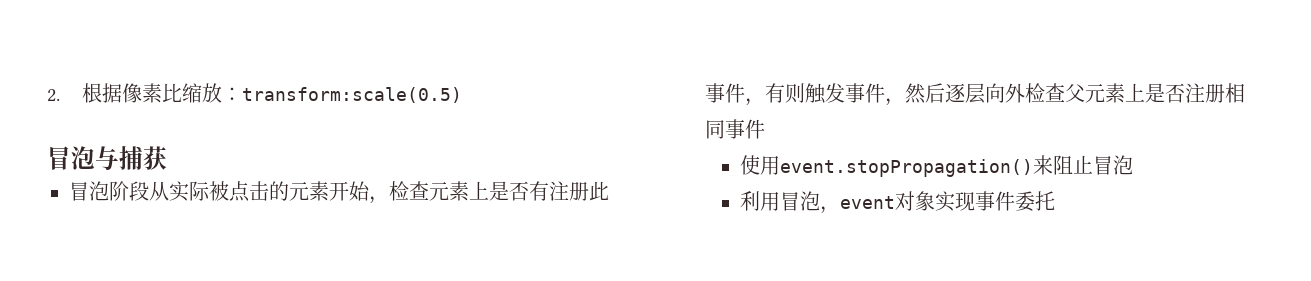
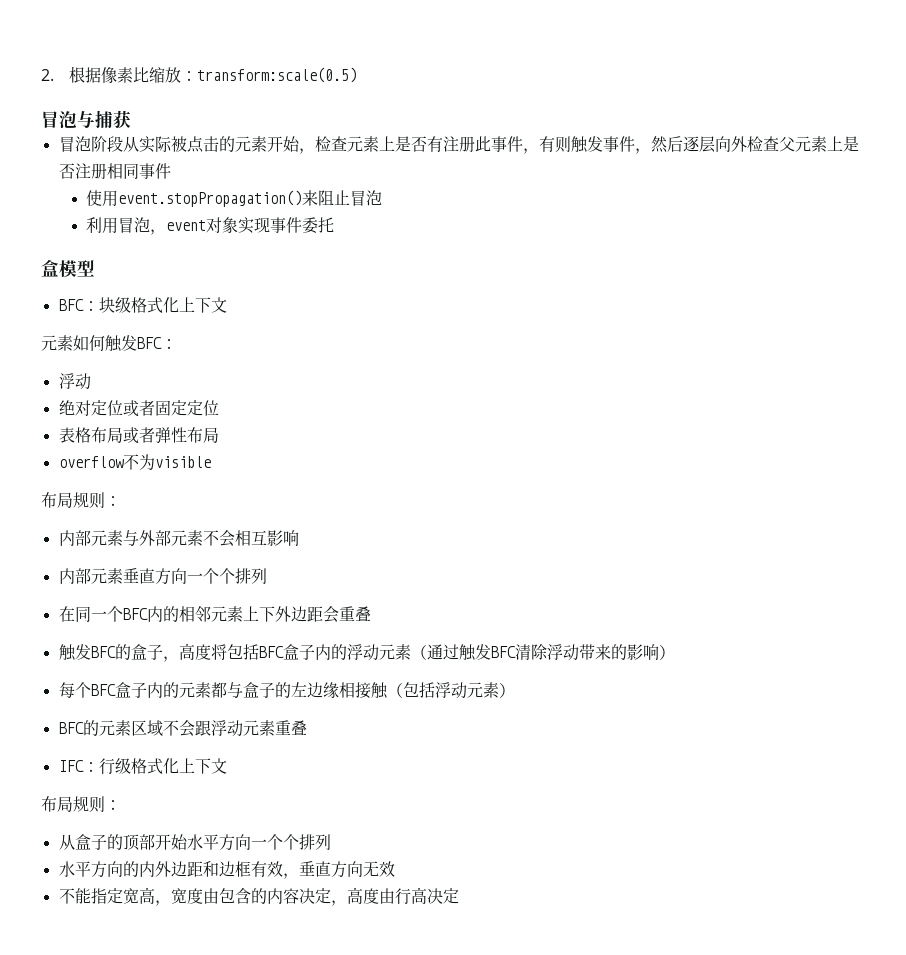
(1056, 201) none -> [41,260,95,277] [58,297,227,313] [41,335,177,352] [58,373,91,390] [58,400,219,417] [58,427,219,444] [58,454,211,470] [41,492,121,509] [58,530,299,547] [58,568,267,585] [58,606,371,623] [58,643,675,662] [58,682,515,699] [58,720,307,737] [58,758,227,775] [41,796,121,813] [58,834,331,851] [58,861,395,879] [58,887,459,906] // 盒模型 // BFC：块级格式化上下文 // 元素如何触发BFC： // 浮动 // 绝对定位或者固定定位 // 表格布局或者弹性布局 // overflow不为visible // 布局规则： // 内部元素与外部元素不会相互影响 // 内部元素垂直方向一个个排列 // 在同一个BFC内的相邻元素上下外边距会重叠 // 触发BFC的盒子，高度将包括BFC盒子内的浮动元素（通过触发BFC清除浮动带来的影响） // 每个BFC盒子内的元素都与盒子的左边缘相接触（包括浮动元素） // BFC的元素区域不会跟浮动元素重叠 // IFC：行级格式化上下文 // 布局规则： // 从盒子的顶部开始水平方向一个个排列 // 水平方向的内外边距和边框有效，垂直方向无效 // 不能指定宽高，宽度由包含的内容决定，高度由行高决定

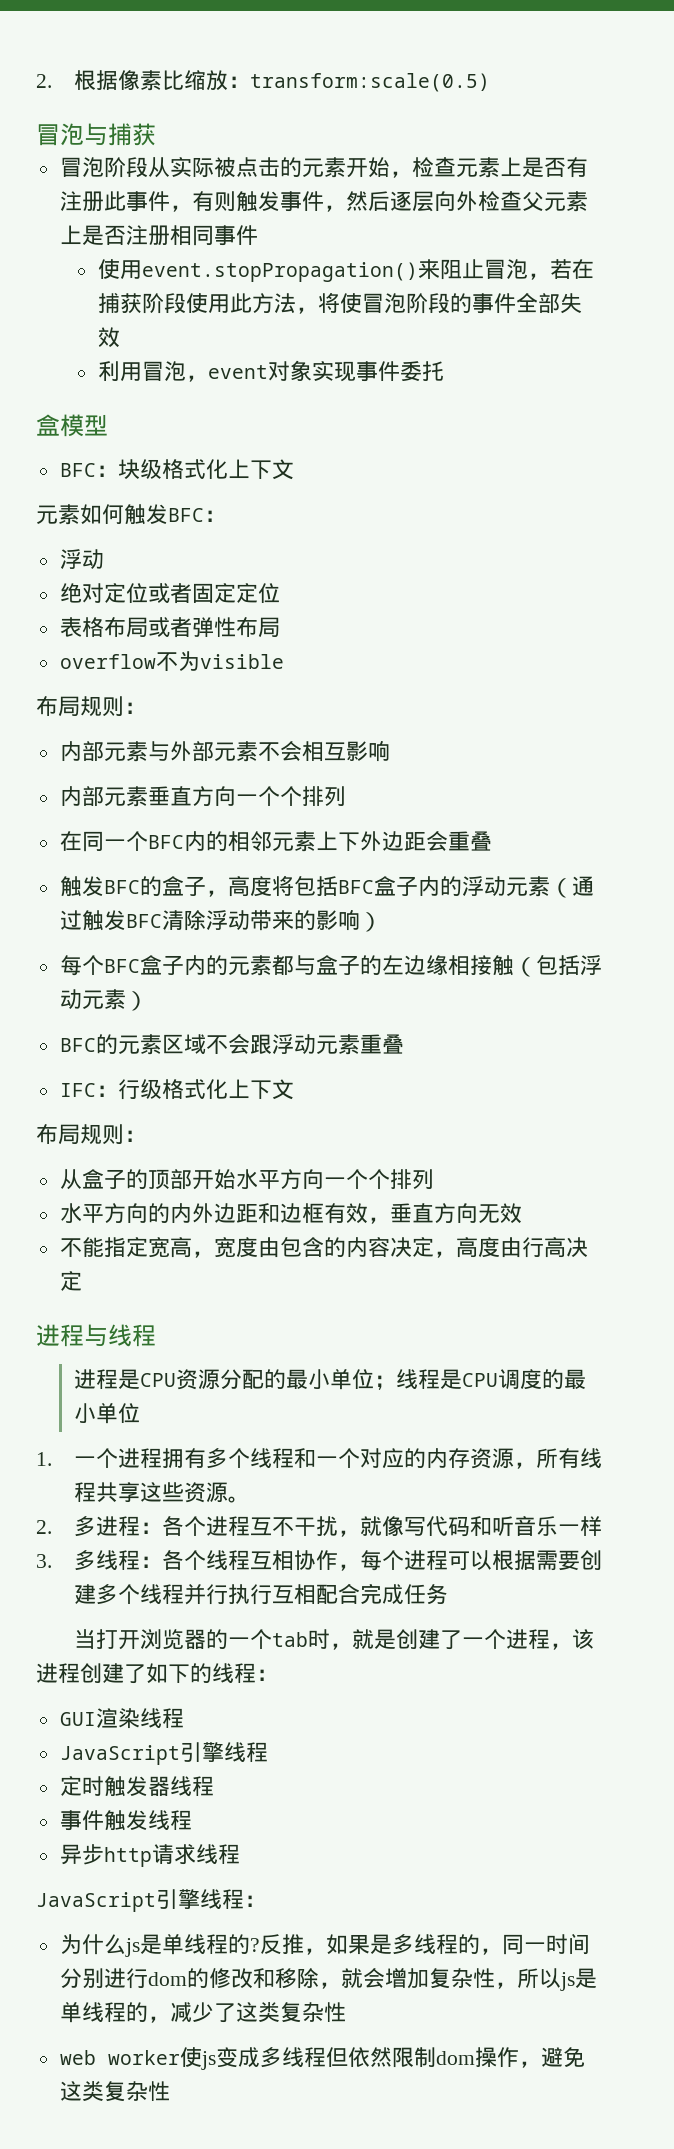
(383, 198) none -> [527,259,594,280] [97,292,582,314] [97,327,120,348] ，若在捕获阶段使用此方法，将使冒泡阶段的事件全部失效
(459, 896) none -> [36,1324,156,1347] [73,1369,586,1390] [73,1403,140,1424] [36,1448,602,1469] [73,1482,250,1503] [36,1516,602,1537] [36,1550,602,1571] [73,1583,448,1605] [73,1629,594,1650] [36,1663,278,1684] [59,1708,184,1729] [59,1742,268,1765] [59,1776,214,1797] [59,1810,192,1831] [59,1844,240,1867] [36,1889,266,1912] [59,1933,590,1957] [59,1968,597,1991] [59,2002,346,2023] [59,2047,585,2070] [59,2081,170,2102] // 进程与线程 // 进程是CPU资源分配的最小单位；线程是CPU调度的最小单位 // 1.一个进程拥有多个线程和一个对应的内存资源，所有线程共享这些资源。 // 2.多进程：各个进程互不干扰，就像写代码和听音乐一样 // 3.多线程：各个线程互相协作，每个进程可以根据需要创建多个线程并行执行互相配合完成任务 // 当打开浏览器的一个tab时，就是创建了一个进程，该进程创建了如下的线程： // GUI渲染线程 // JavaScript引擎线程 // 定时触发器线程 // 事件触发线程 // 异步http请求线程 // JavaScript引擎线程： // 为什么js是单线程的?反推，如果是多线程的，同一时间分别进行dom的修改和移除，就会增加复杂性，所以js是单线程的，减少了这类复杂性 // web worker使js变成多线程但依然限制dom操作，避免这类复杂性

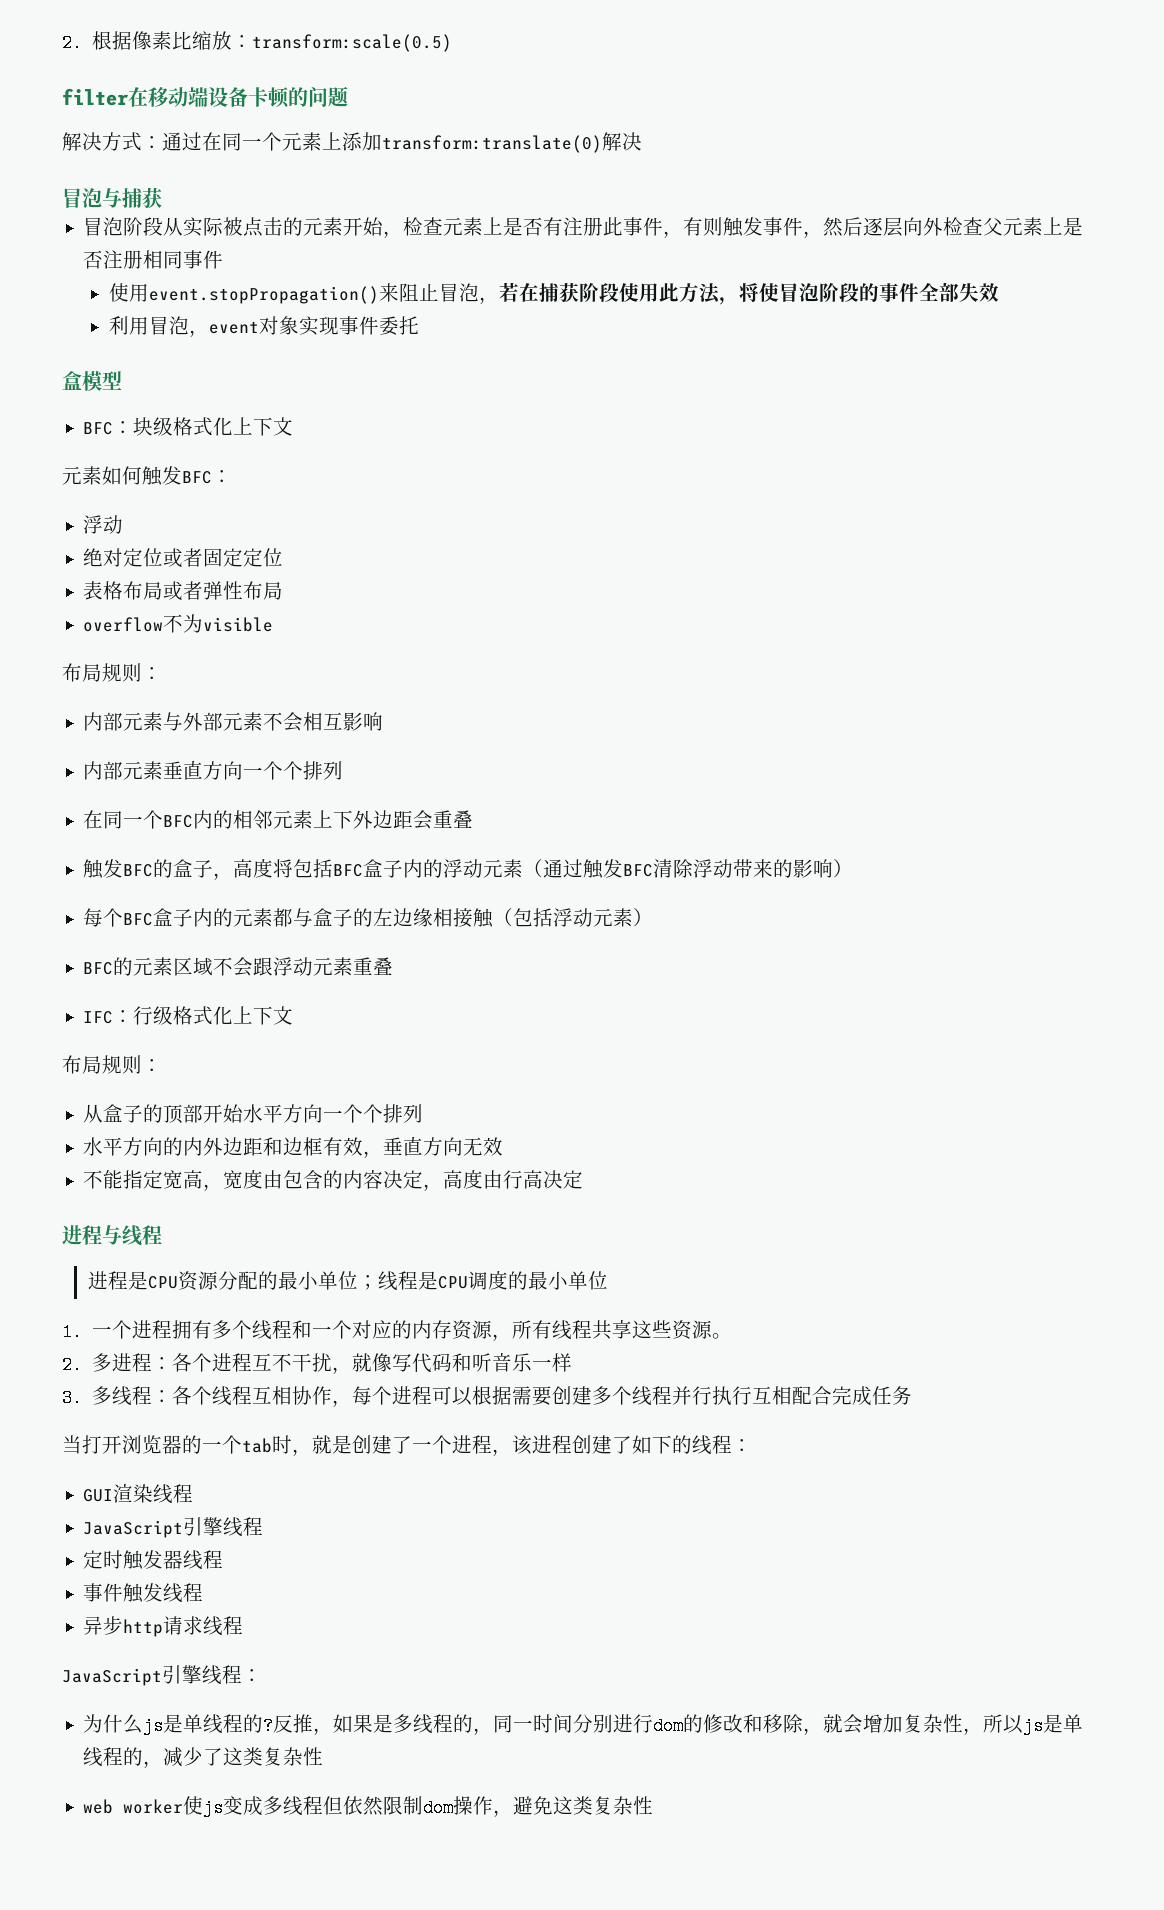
(490, 82) none -> [62,86,348,108] [62,132,642,153] // filter在移动端设备卡顿的问题 // 解决方式：通过在同一个元素上添加transform:translate(0)解决

